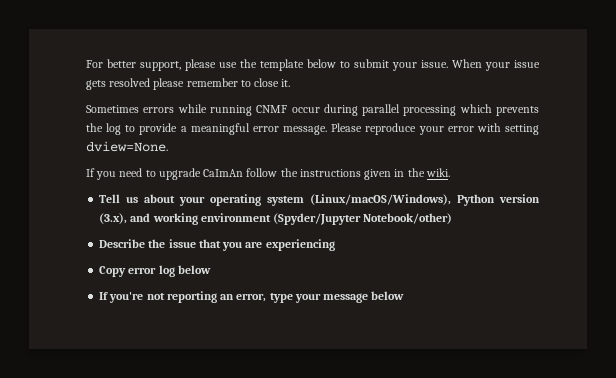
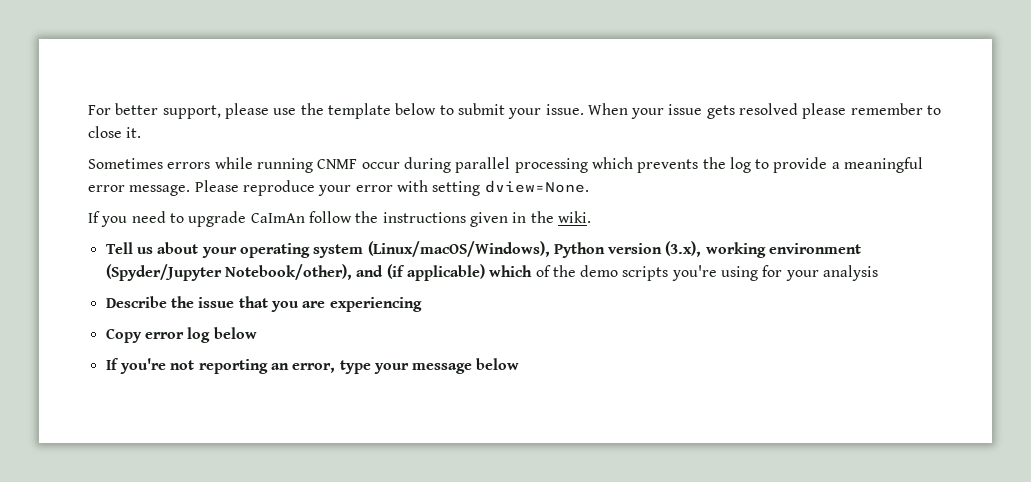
[130,213,151,222] and -> (702, 249) none
[363,213,453,224] Notebook/other) -> [224,264,879,281] Notebook/other), and (if applicable) which of the demo scripts you're using for your analysis

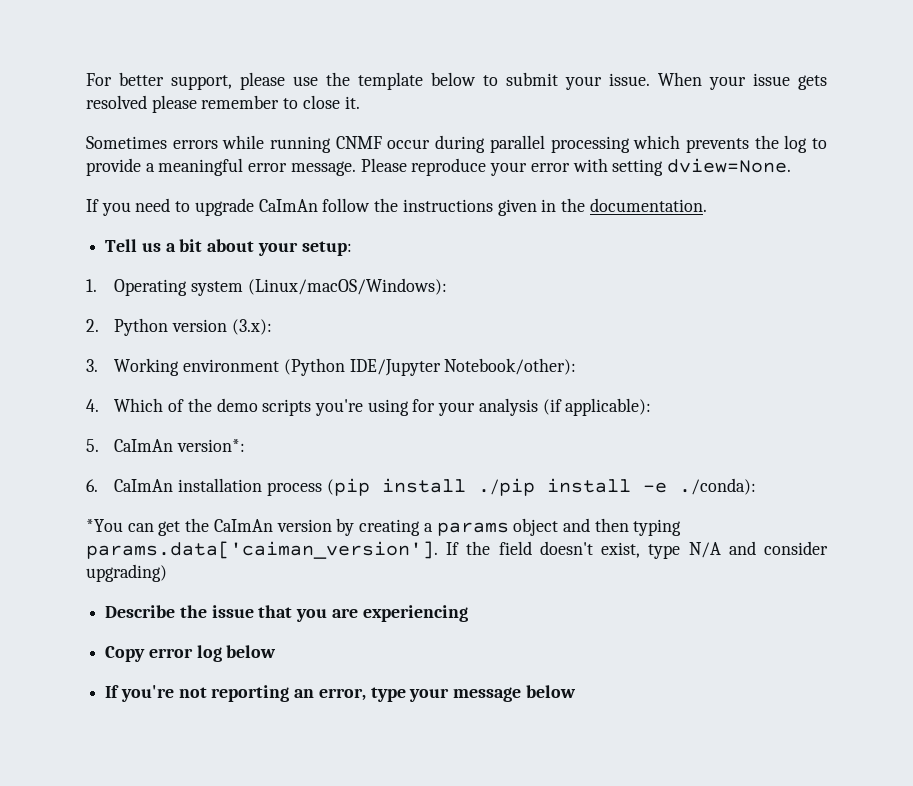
[557,211,591,223] wiki. -> [589,198,707,212] documentation.
[157,241,862,258] [105,264,533,281] about your operating system (Linux/macOS/Windows), Python version (3.x), working environment (Spyder/Jupyter Notebook/other), and (if applicable) which -> [165,239,352,256] [86,278,447,296] [86,318,272,336] [86,358,577,376] [86,398,164,412] a bit about your setup: // 1. Operating system (Linux/macOS/Windows): // 2. Python version (3.x): // 3. Working environment (Python IDE/Jupyter Notebook/other): // 4. Which
(879, 273) none -> [542,398,652,416] [86,439,246,452] [86,478,756,496] [86,518,682,536] [86,541,828,559] [86,564,167,582] (if applicable): // 5. CaImAn version*: // 6. CaImAn installation process (pip install ./pip install -e ./conda): // *You can get the CaImAn version by creating a params object and then typing params.data['caiman_version']. If the field doesn't exist, type N/A and consider upgrading)

